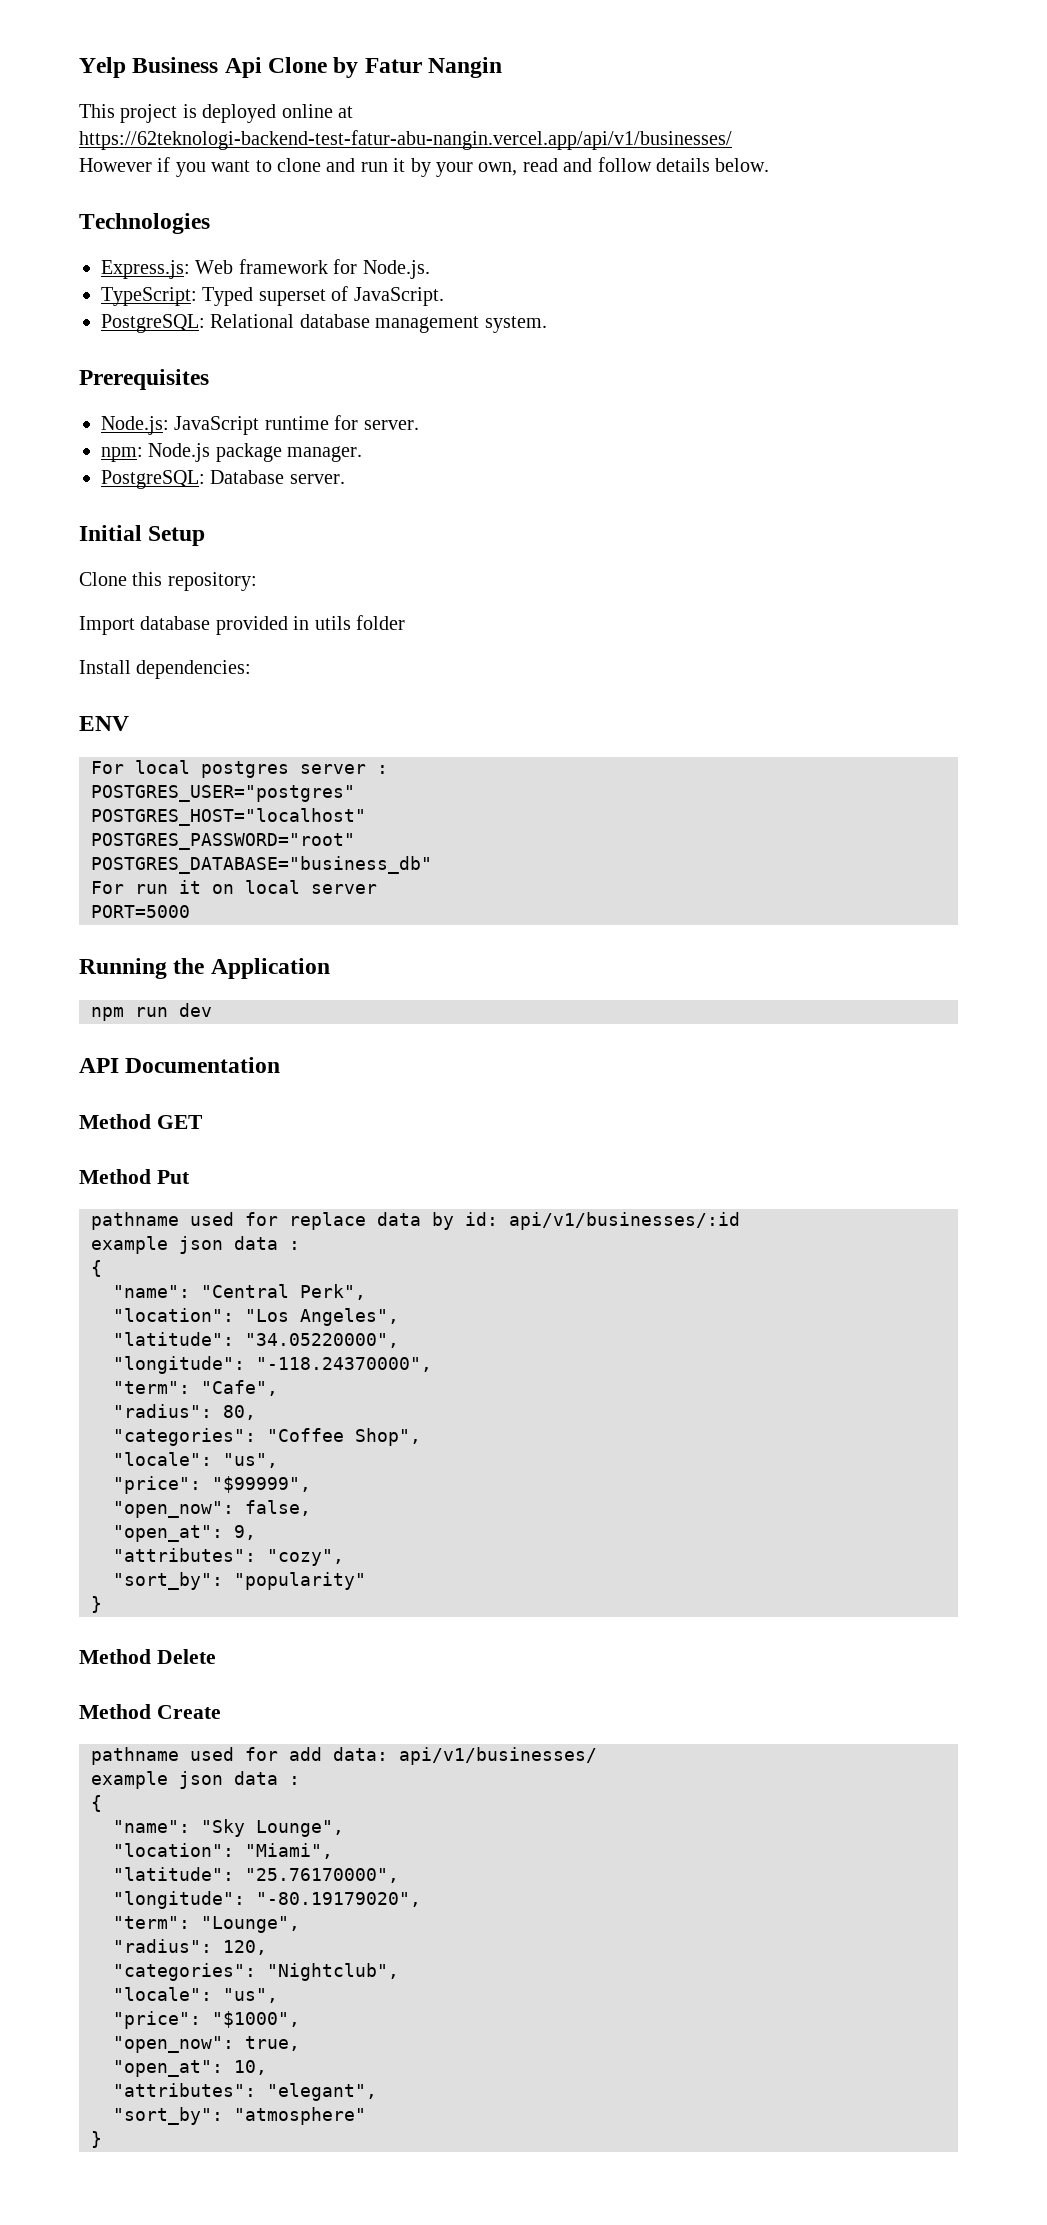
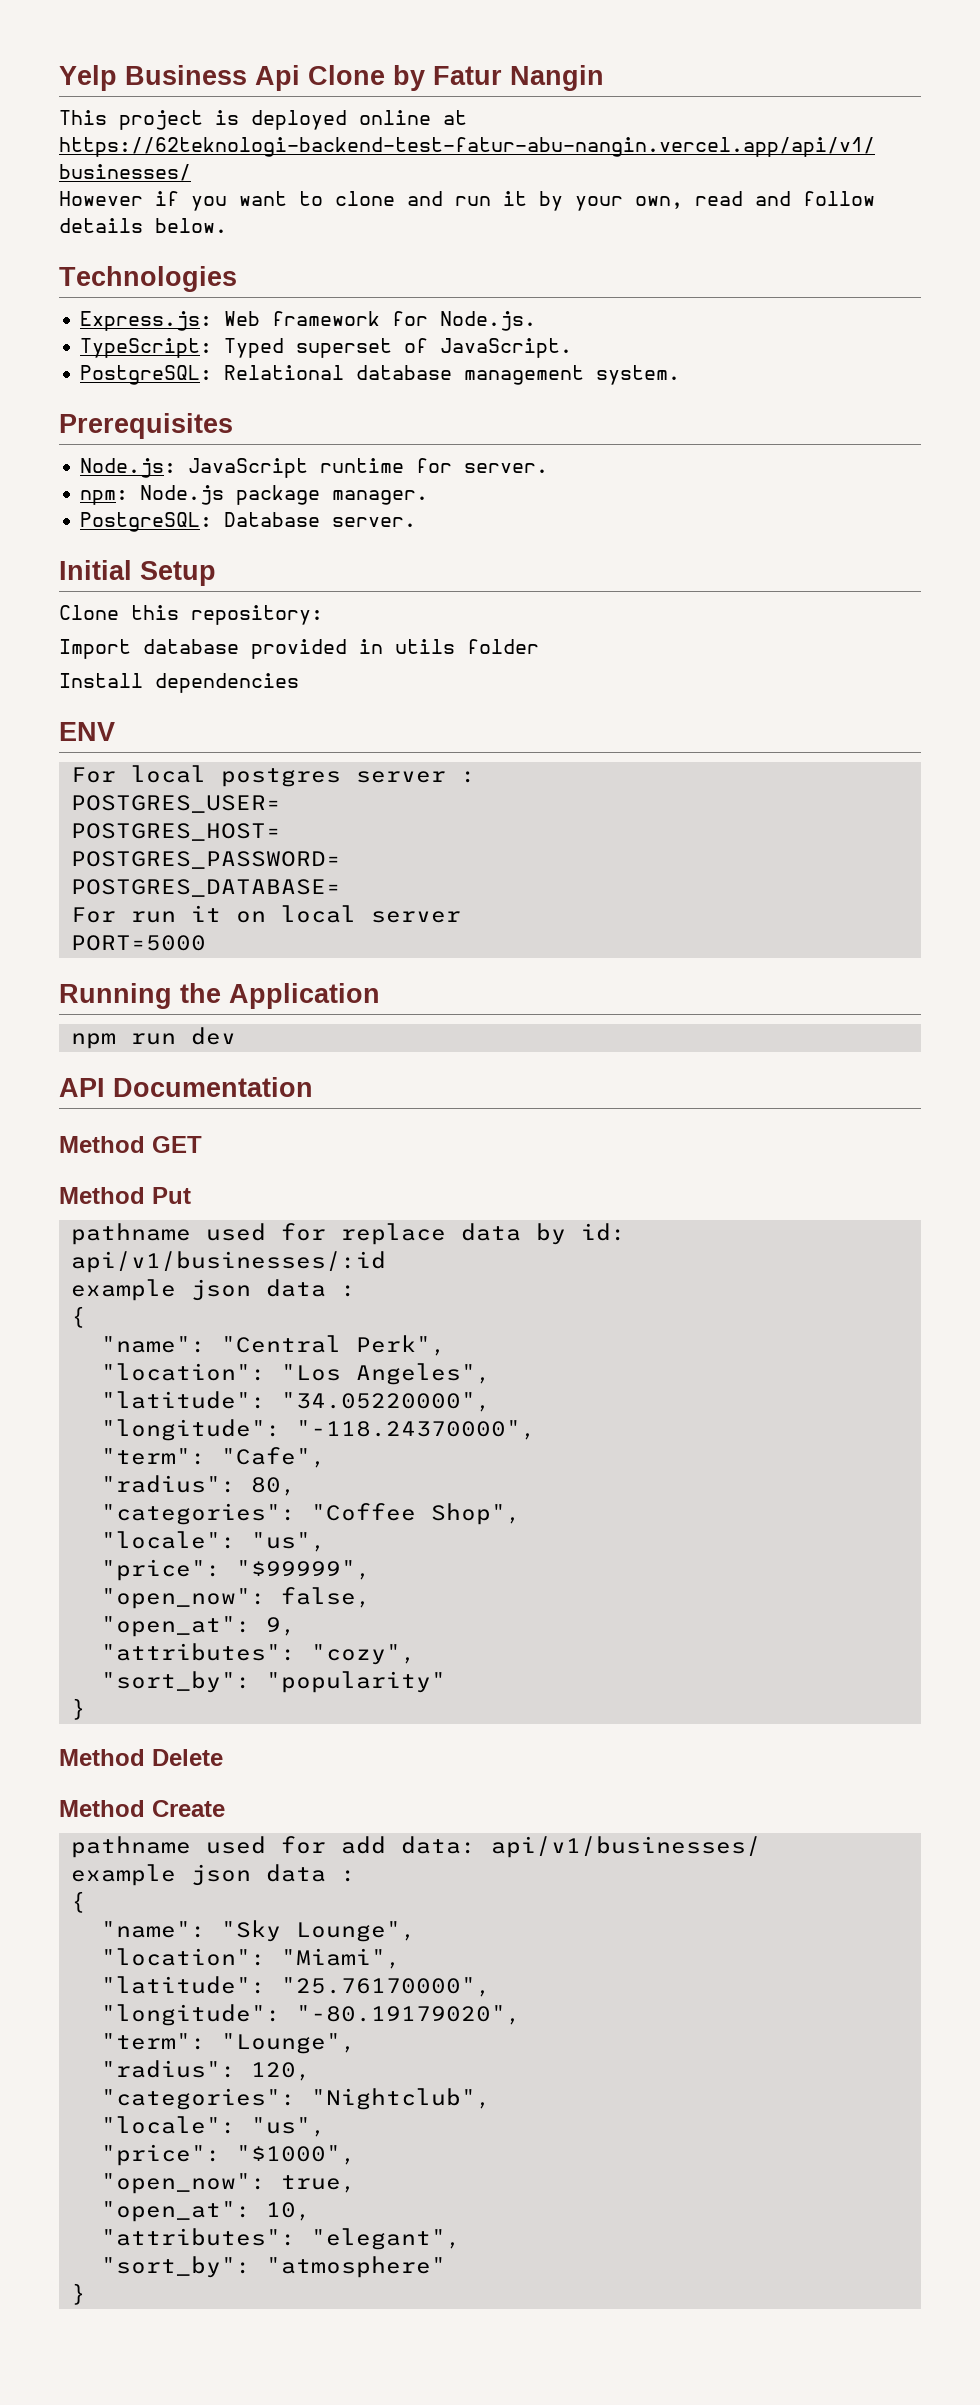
[136,660,252,679] dependencies: -> [155,673,299,693] dependencies
[91,785,355,802] [91,808,366,826] [91,833,355,850] [91,856,432,874] POSTGRES_USER="postgres" // POSTGRES_HOST="localhost" // POSTGRES_PASSWORD="root" // POSTGRES_DATABASE="business_db" -> [70,795,281,813] [70,823,281,841] [70,851,341,869] [70,879,341,897] POSTGRES_USER= // POSTGRES_HOST= // POSTGRES_PASSWORD= // POSTGRES_DATABASE=

